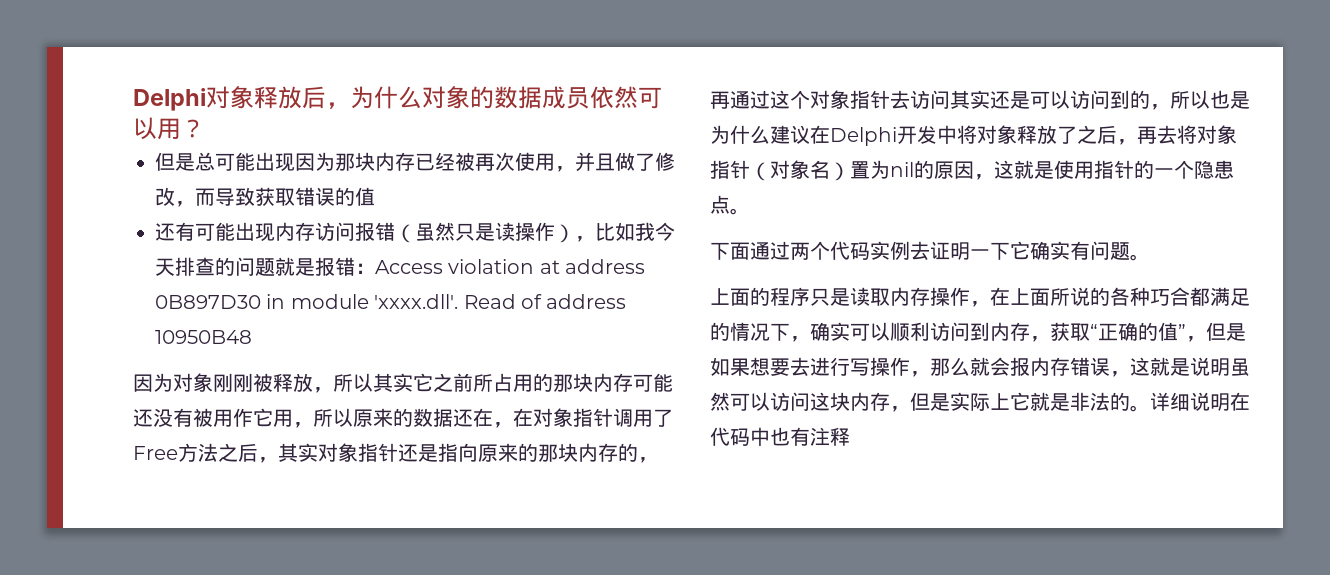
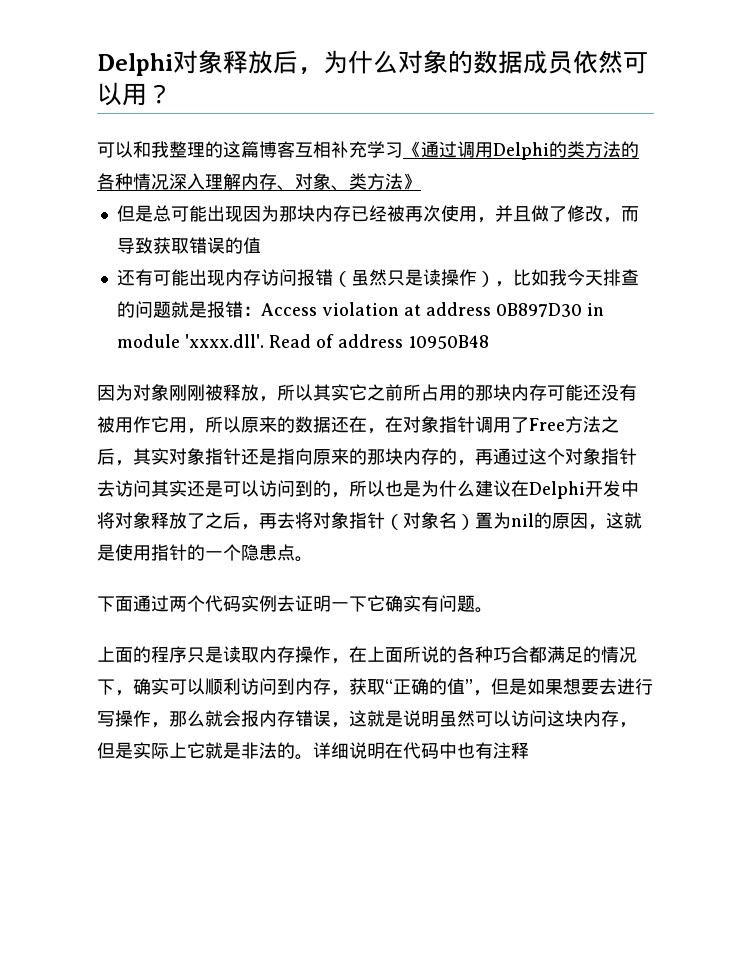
(205, 128) none -> [97,141,639,160] [97,173,421,191] // 可以和我整理的这篇博客互相补充学习《通过调用Delphi的类方法的各种情况深入理解内存、对象、类方法》

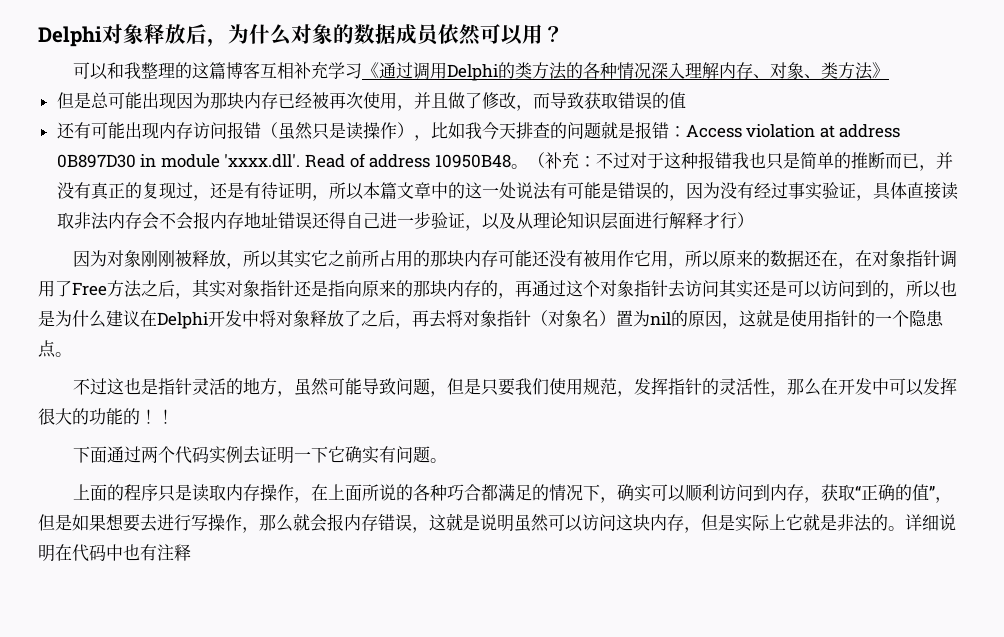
(489, 342) none -> [510,151,953,171] [56,182,958,201] [56,211,754,231] 。（补充：不过对于这种报错我也只是简单的推断而已，并没有真正的复现过，还是有待证明，所以本篇文章中的这一处说法有可能是错误的，因为没有经过事实验证，具体直接读取非法内存会不会报内存地址错误还得自己进一步验证，以及从理论知识层面进行解释才行）
(313, 559) none -> [73,377,958,397] [38,408,174,425] // 不过这也是指针灵活的地方，虽然可能导致问题，但是只要我们使用规范，发挥指针的灵活性，那么在开发中可以发挥很大的功能的！！

